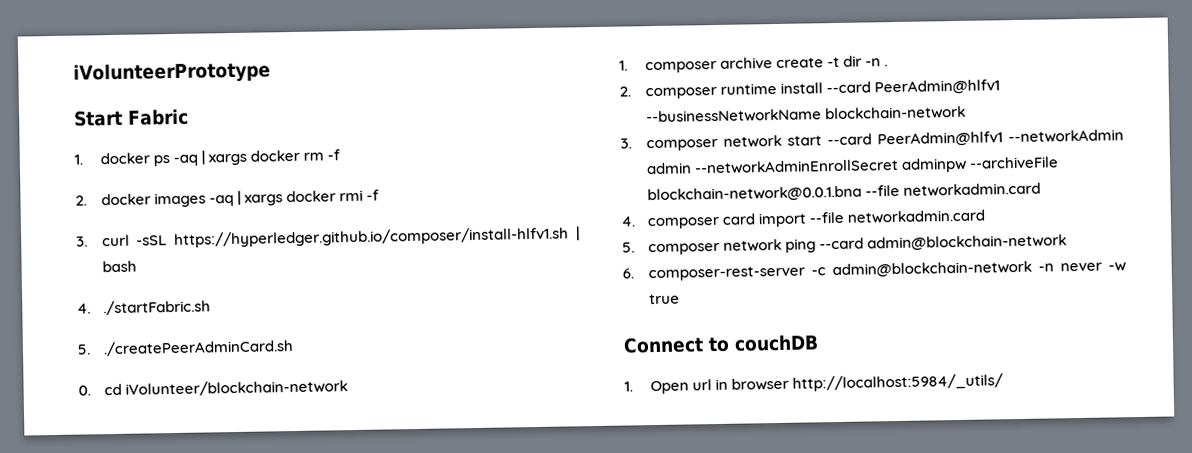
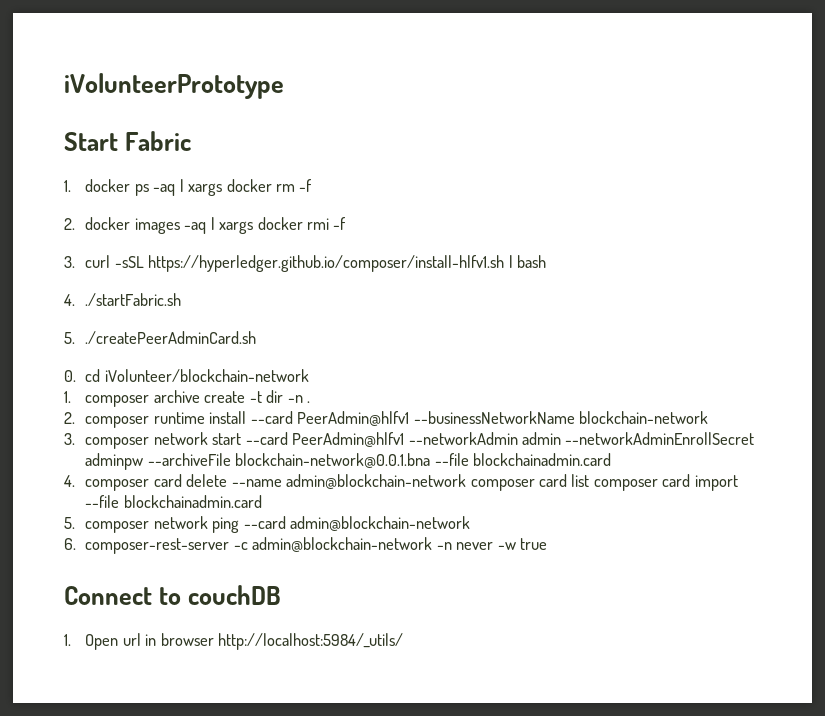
[902,182,1041,197] networkadmin.card -> [473,453,612,466] blockchainadmin.card
(755, 219) none -> [186,474,691,491] delete --name admin@blockchain-network composer card list composer card
[846,209,985,224] networkadmin.card -> [123,495,262,508] blockchainadmin.card

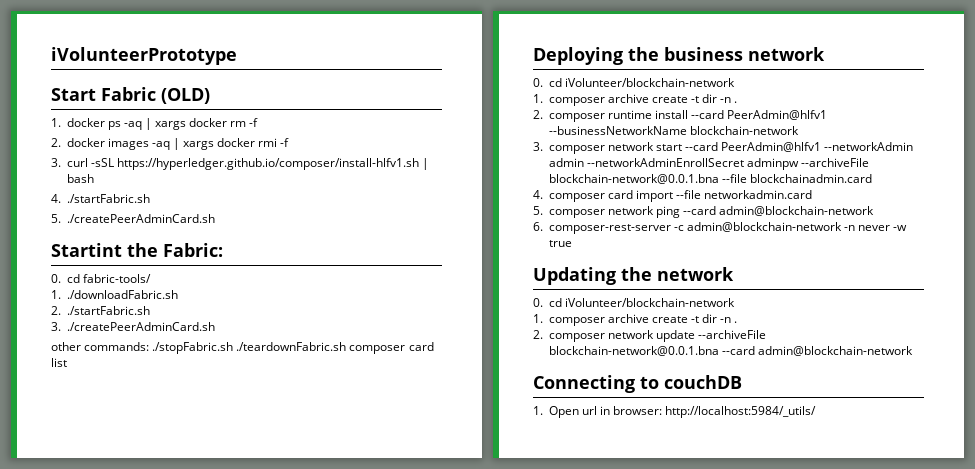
(192, 141) none -> [161,88,210,104] (OLD)
(257, 337) none -> [51,243,223,257] [51,274,151,283] [51,290,178,299] [51,306,150,315] [51,322,215,331] [51,342,434,354] [51,358,67,367] [533,47,825,65] // Startint the Fabric: // 0. cd fabric-tools/ // 1. ./downloadFabric.sh // 2. ./startFabric.sh // 3. ./createPeerAdminCard.sh // other commands: ./stopFabric.sh ./teardownFabric.sh composer card list // Deploying the business network
[186,474,691,491] delete --name admin@blockchain-network composer card list composer card -> (633, 194) none
[123,495,262,508] blockchainadmin.card -> [704,190,813,199] networkadmin.card
[64,586,152,605] Connect -> [533,267,734,285] [533,298,735,307] [533,314,738,326] [533,330,767,342] [548,346,913,356] [533,375,635,393] Updating the network // 0. cd iVolunteer/blockchain-network // 1. composer archive create -t dir -n . // 2. composer network update --archiveFile blockchain-network@0.0.1.bna --card admin@blockchain-network // Connecting
[160,633,214,646] browser -> [613,406,663,415] browser:

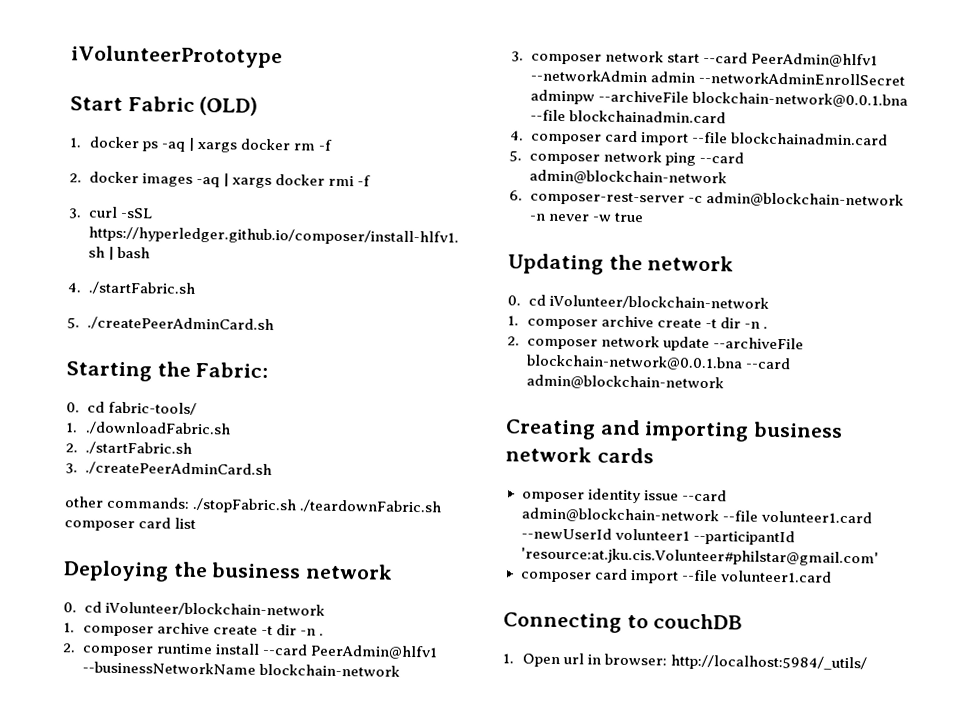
[51,243,122,257] Startint -> [66,361,152,382] Starting
[704,190,813,199] networkadmin.card -> [730,132,888,146] blockchainadmin.card
(913, 351) none -> [505,419,844,442] [505,446,654,464] [521,488,727,504] [520,507,872,524] [520,527,795,546] [520,547,879,567] [519,568,832,584] // Creating and importing business network cards // omposer identity issue --card admin@blockchain-network --file volunteer1.card --newUserId volunteer1 --participantId 'resource:at.jku.cis.Volunteer#philstar@gmail.com' // composer card import --file volunteer1.card

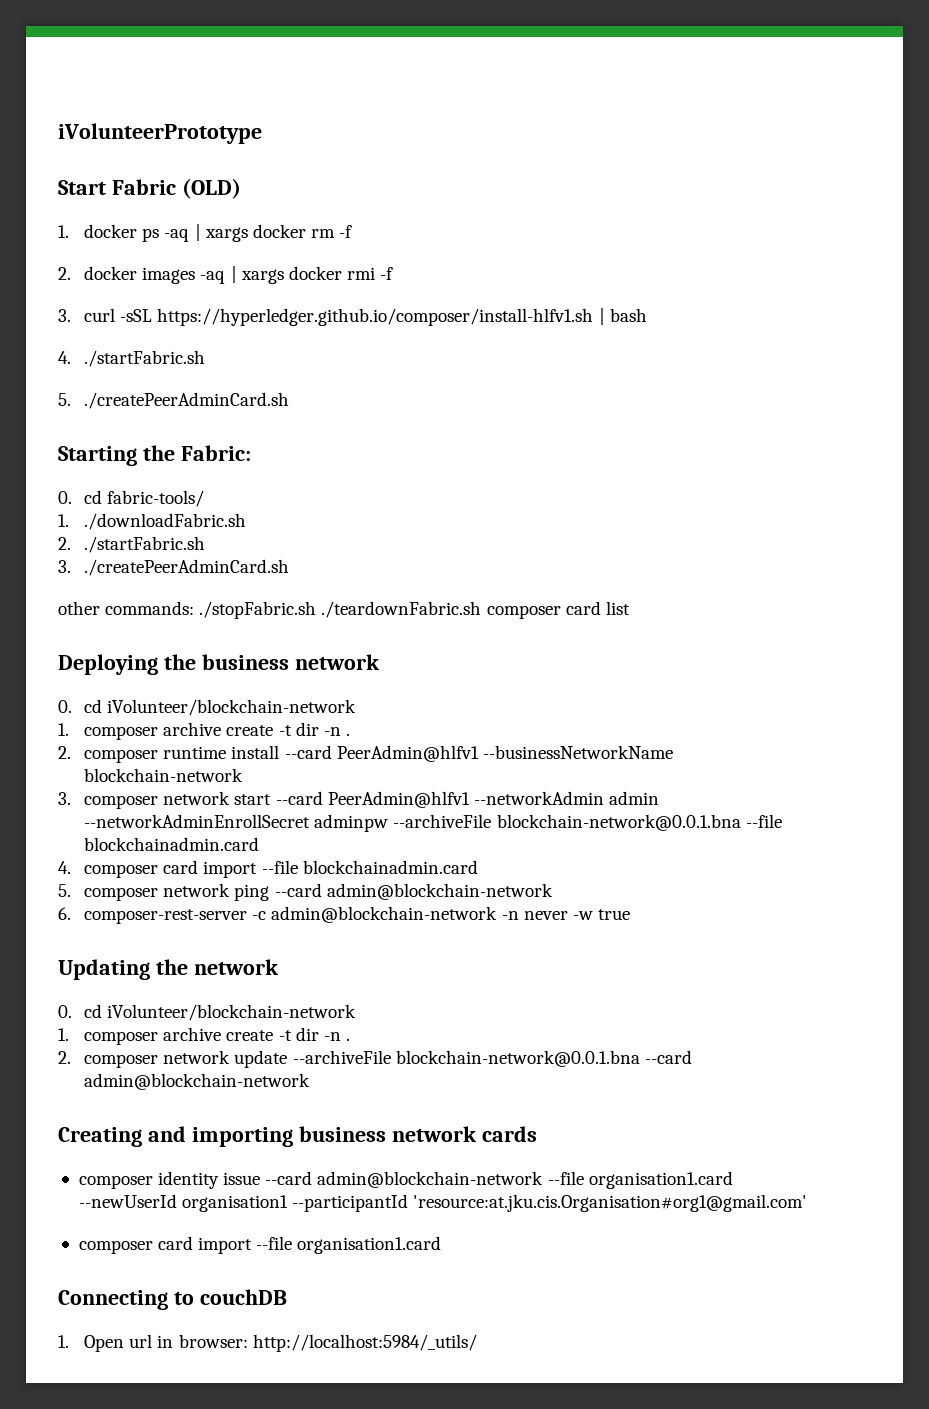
[521,491,585,503] omposer -> [78,1175,153,1189] composer
[760,510,872,524] [520,527,795,546] [520,547,879,567] [519,568,832,584] volunteer1.card --newUserId volunteer1 --participantId 'resource:at.jku.cis.Volunteer#philstar@gmail.com' // composer card import --file volunteer1.card -> [588,1171,733,1189] [78,1194,808,1212] [78,1236,442,1254] organisation1.card --newUserId organisation1 --participantId 'resource:at.jku.cis.Organisation#org1@gmail.com' // composer card import --file organisation1.card

